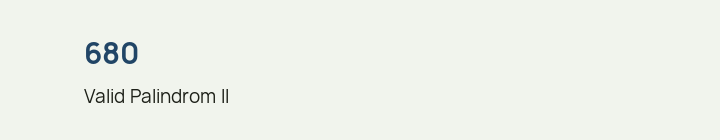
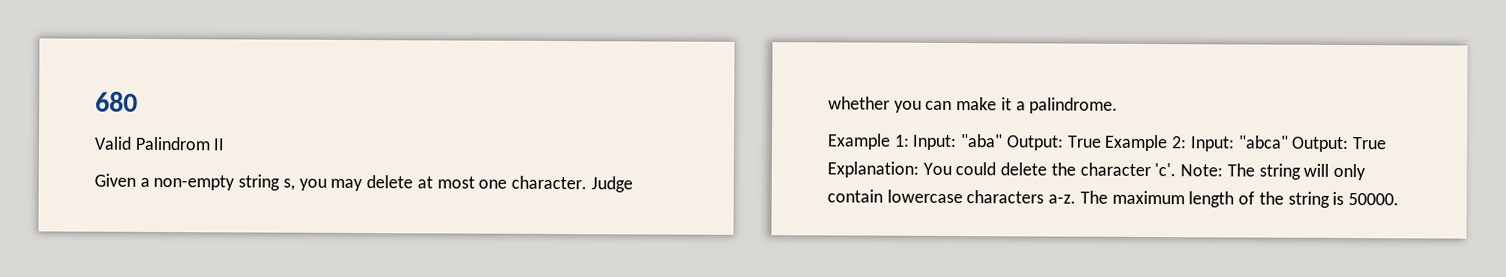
(230, 96) none -> [94,173,633,193] [828,96,1119,114] [827,133,1387,153] [827,161,1366,181] [827,189,1399,208] // Given a non-empty string s, you may delete at most one character. Judge whether you can make it a palindrome. // Example 1: Input: "aba" Output: True Example 2: Input: "abca" Output: True Explanation: You could delete the character 'c'. Note: The string will only contain lowercase characters a-z. The maximum length of the string is 50000.

